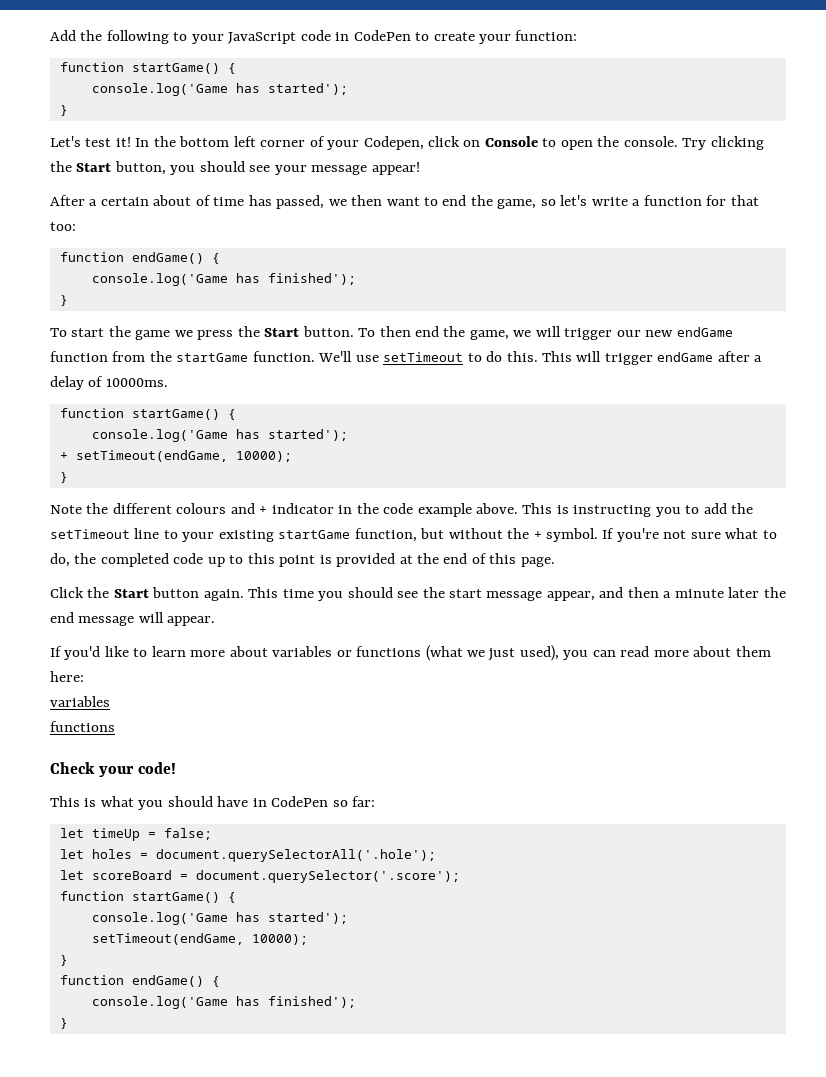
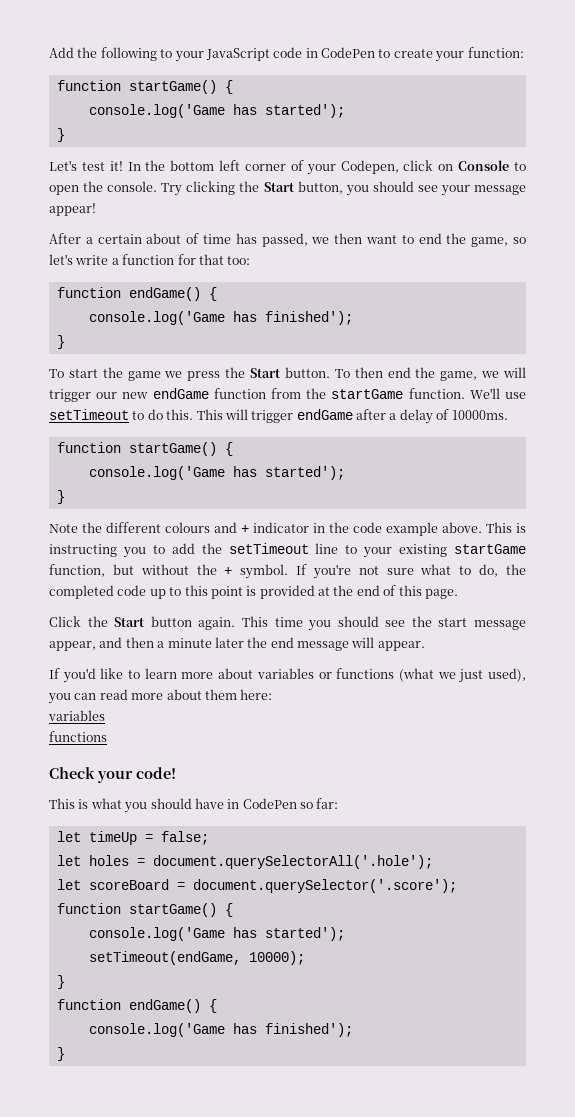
[59,450,292,462] // + setTimeout(endGame, 10000); -> (345, 473) none

